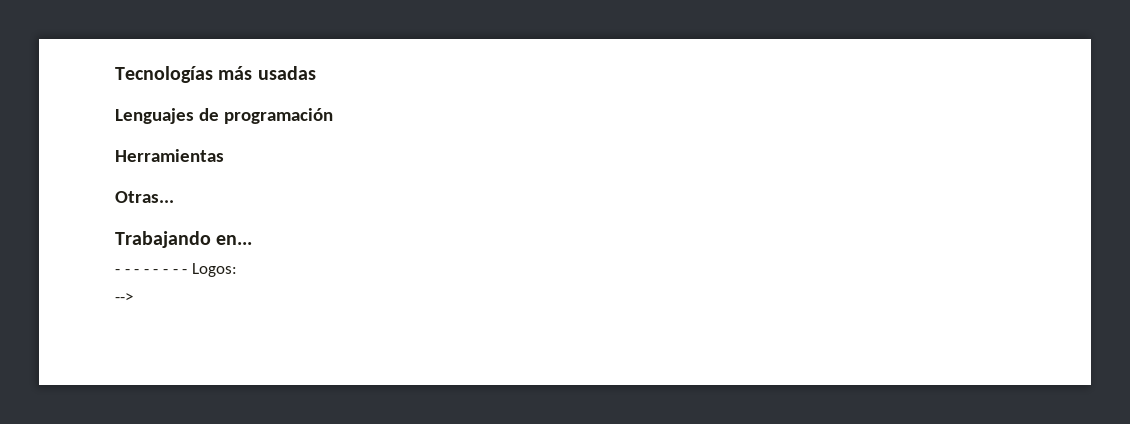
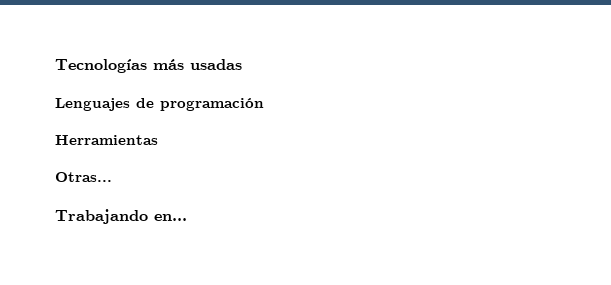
[115,263,237,277] [115,293,133,302] // - - - - - - - - Logos: // --> -> (187, 217) none

